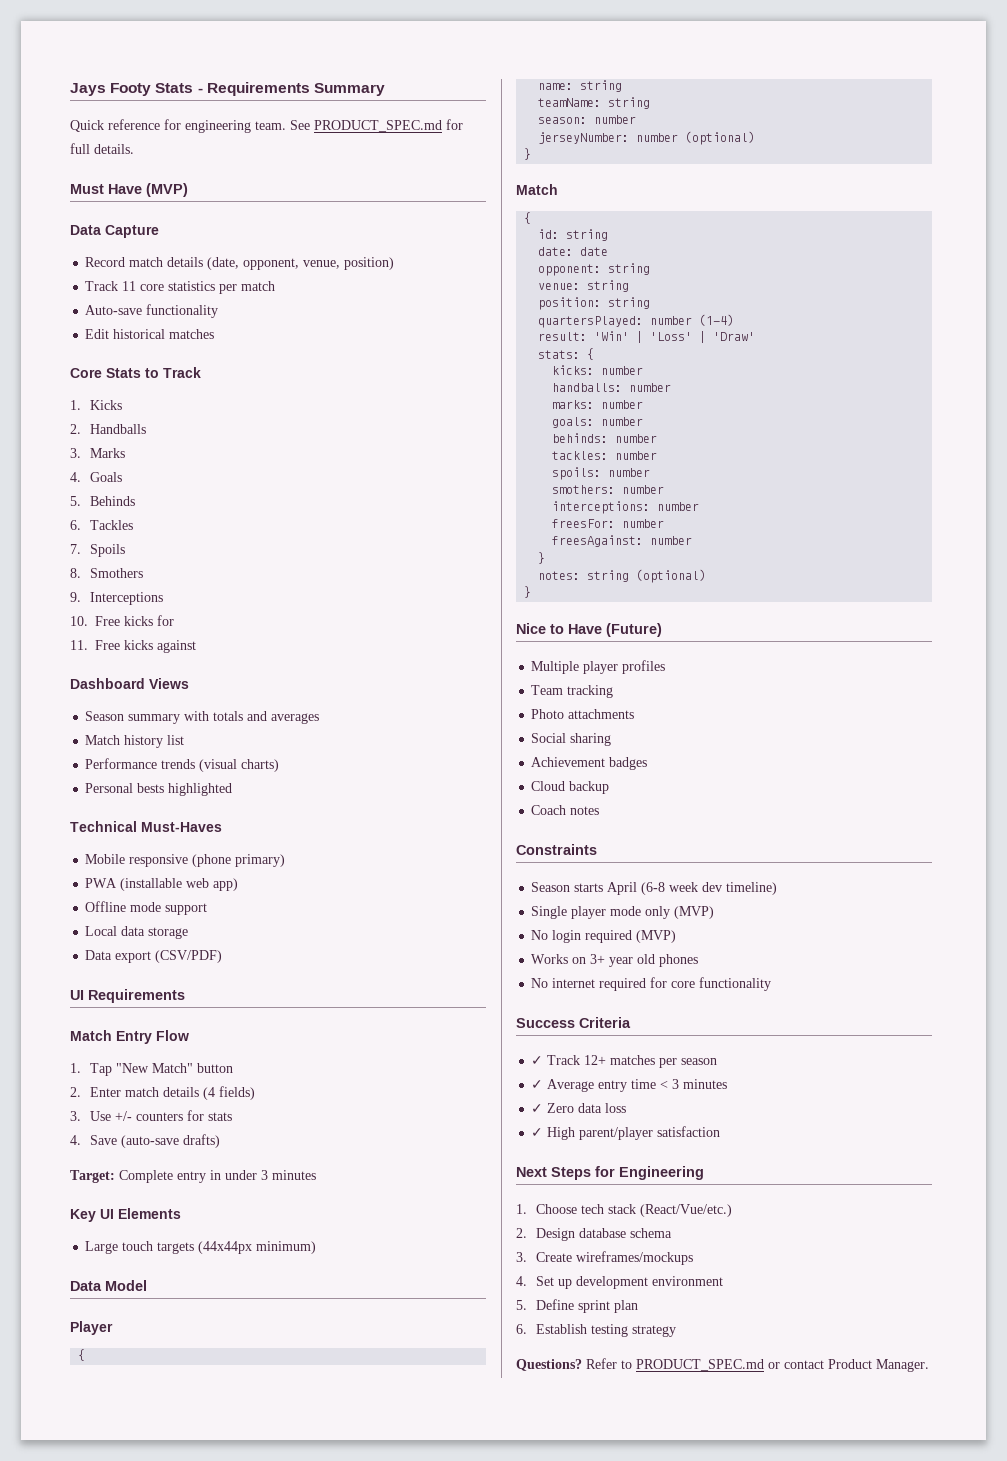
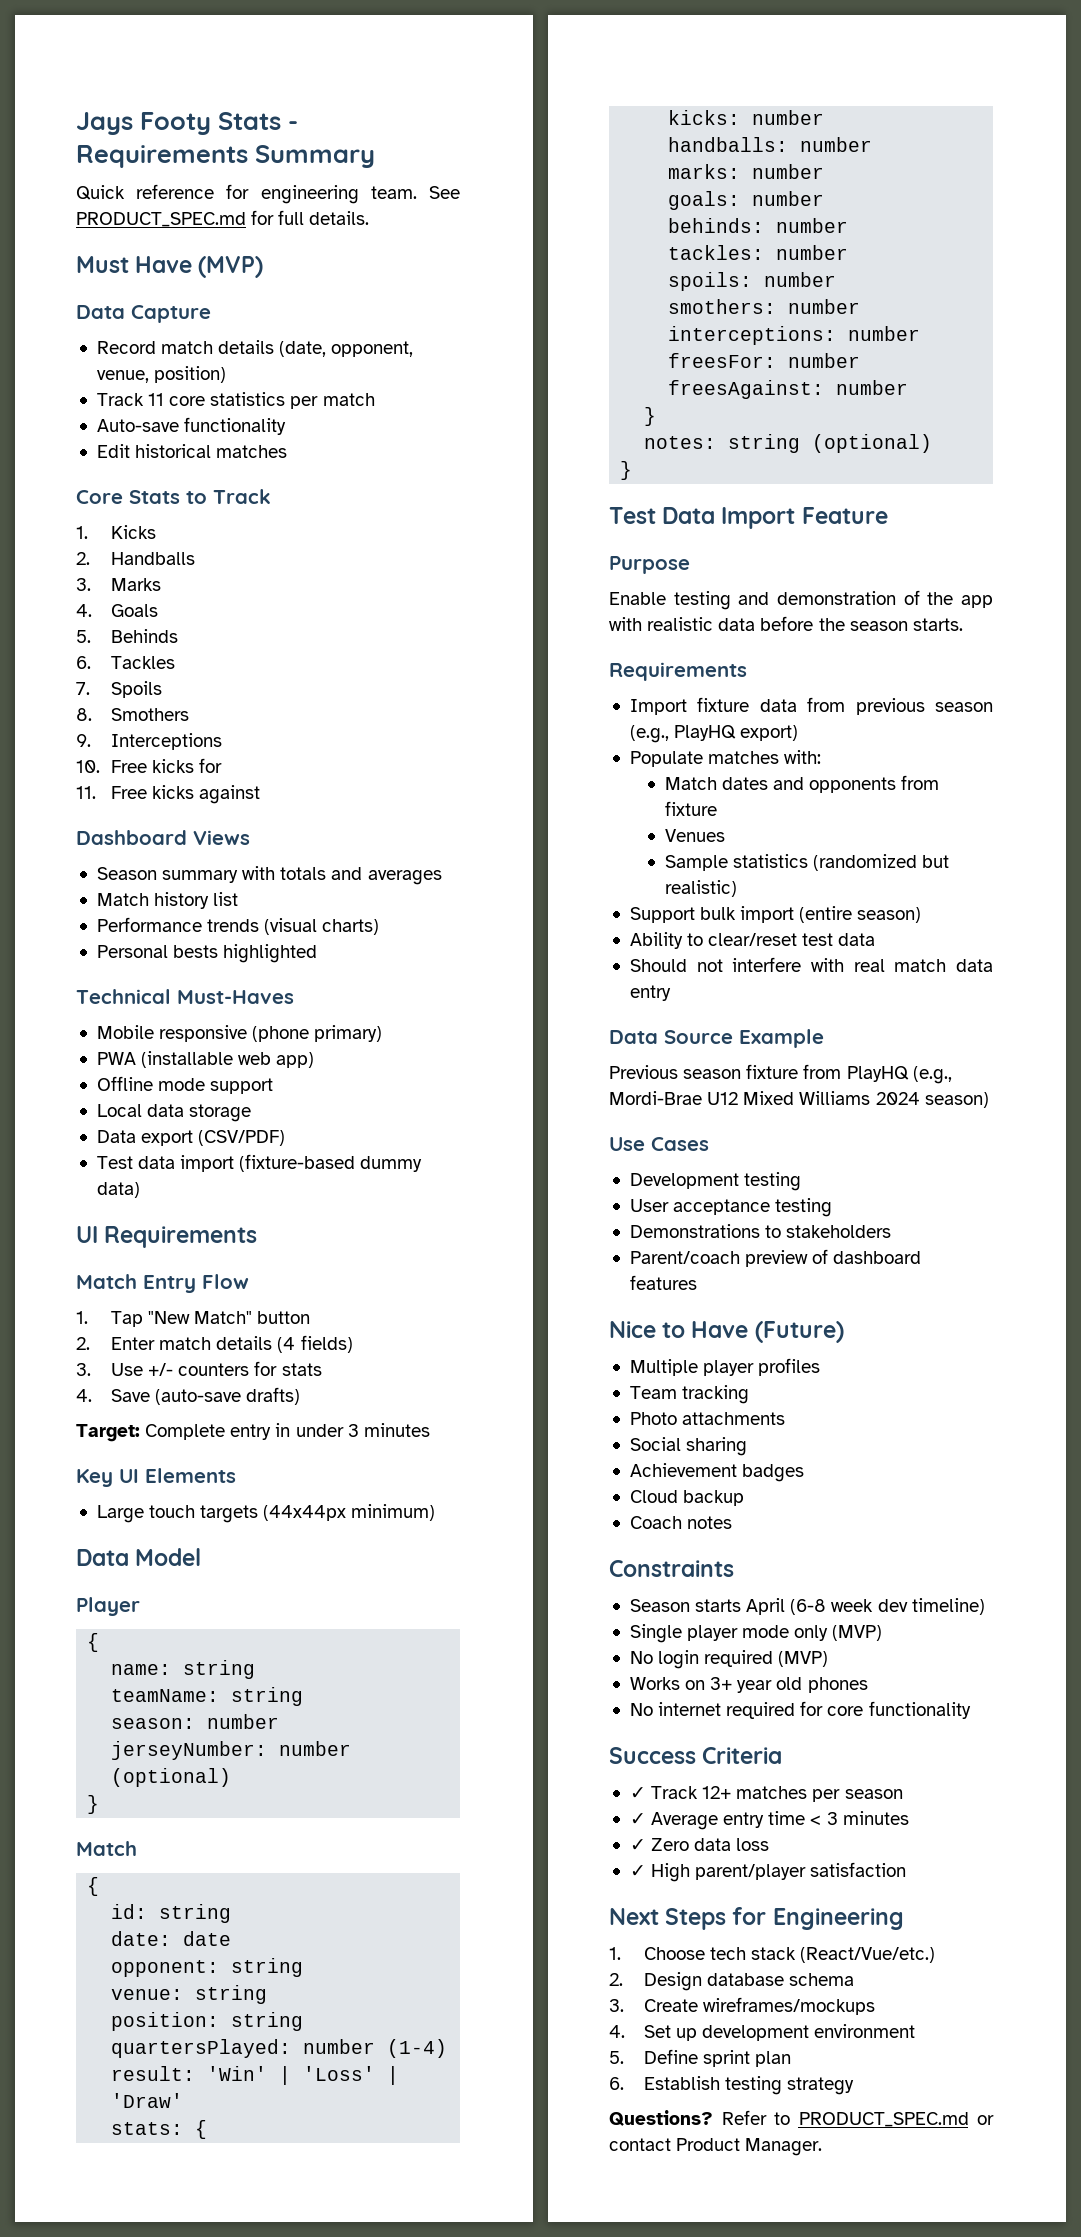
(223, 956) none -> [96,1154,423,1172] [96,1182,140,1198] // Test data import (fixture-based dummy data)
(532, 592) none -> [609,507,888,529] [609,556,690,574] [609,590,993,610] [609,616,963,631] [609,662,747,681] [629,697,993,715] [629,725,799,743] [629,750,822,767] [664,775,940,793] [664,801,717,816] [664,829,725,842] [664,854,950,871] [664,880,737,897] [629,906,922,923] [629,932,876,949] [629,957,993,972] [629,985,671,1001] [609,1029,824,1048] [609,1064,952,1084] [609,1091,989,1108] [609,1137,709,1151] [629,1172,802,1191] [629,1198,833,1217] [629,1224,892,1238] [629,1249,922,1267] [629,1275,697,1290] // Test Data Import Feature // Purpose // Enable testing and demonstration of the app with realistic data before the season starts. // Requirements // Import fixture data from previous season (e.g., PlayHQ export) // Populate matches with: // Match dates and opponents from fixture // Venues // Sample statistics (randomized but realistic) // Support bulk import (entire season) // Ability to clear/reset test data // Should not interfere with real match data entry // Data Source Example // Previous season fixture from PlayHQ (e.g., Mordi-Brae U12 Mixed Williams 2024 season) // Use Cases // Development testing // User acceptance testing // Demonstrations to stakeholders // Parent/coach preview of dashboard features

